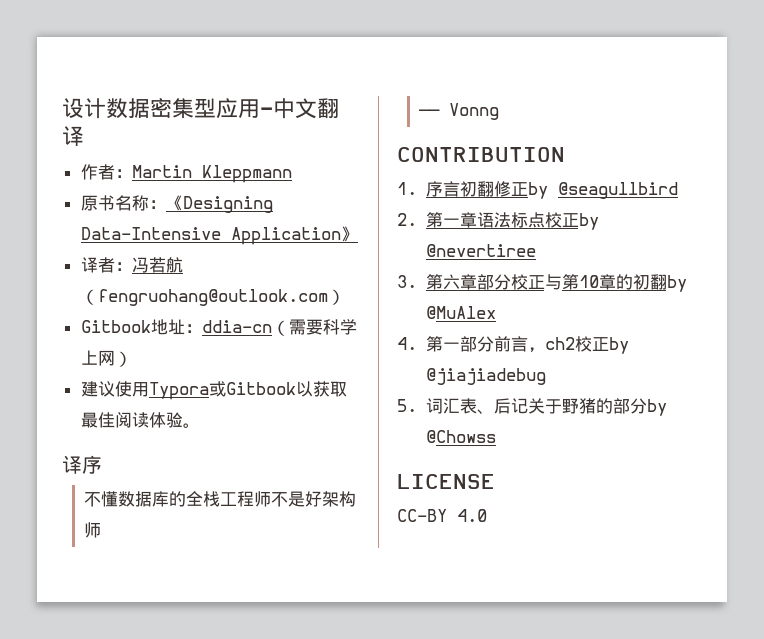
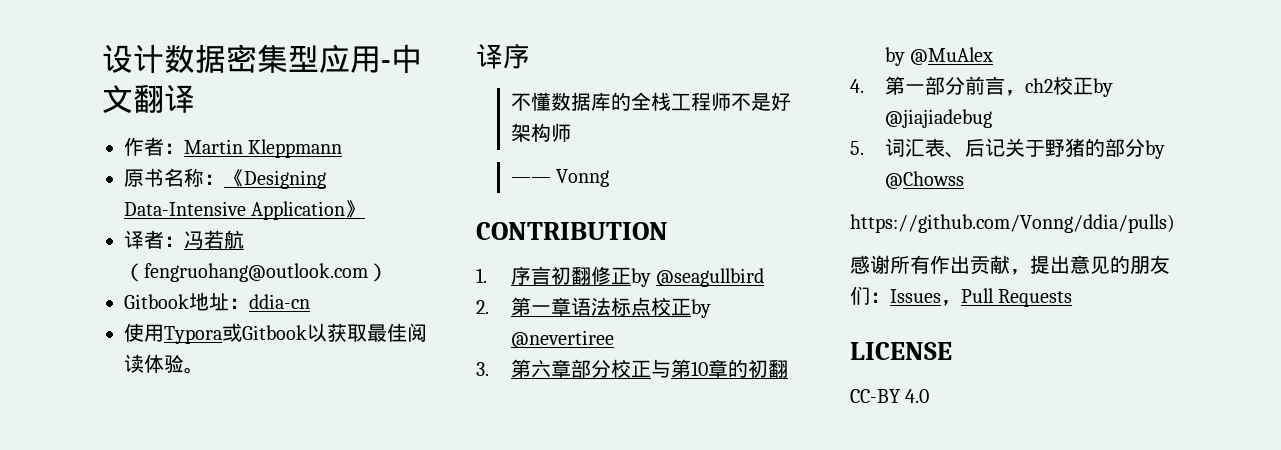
[271,319,357,336] [80,350,132,367] [80,381,115,397] （需要科学上网） // 建议 -> (310, 301) //
(496, 436) none -> [850,214,1175,233] [850,255,1170,275] [850,286,1073,307] // https://github.com/Vonng/ddia/pulls) // 感谢所有作出贡献，提出意见的朋友们：Issues，Pull Requests

